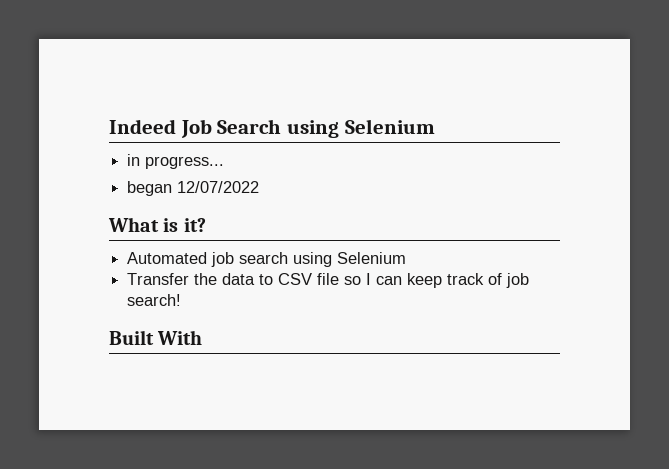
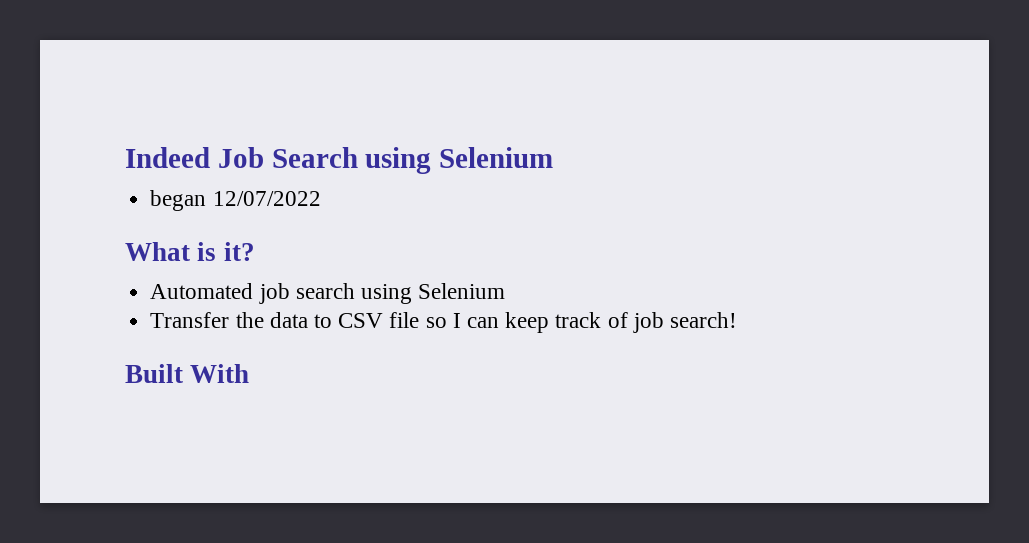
[127,154,225,169] // in progress... -> (554, 157) none

